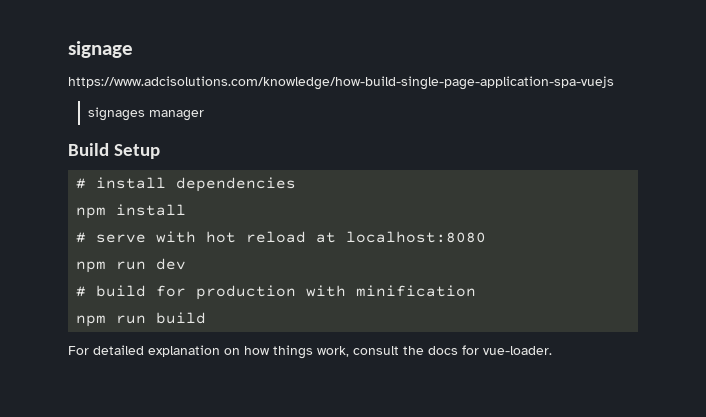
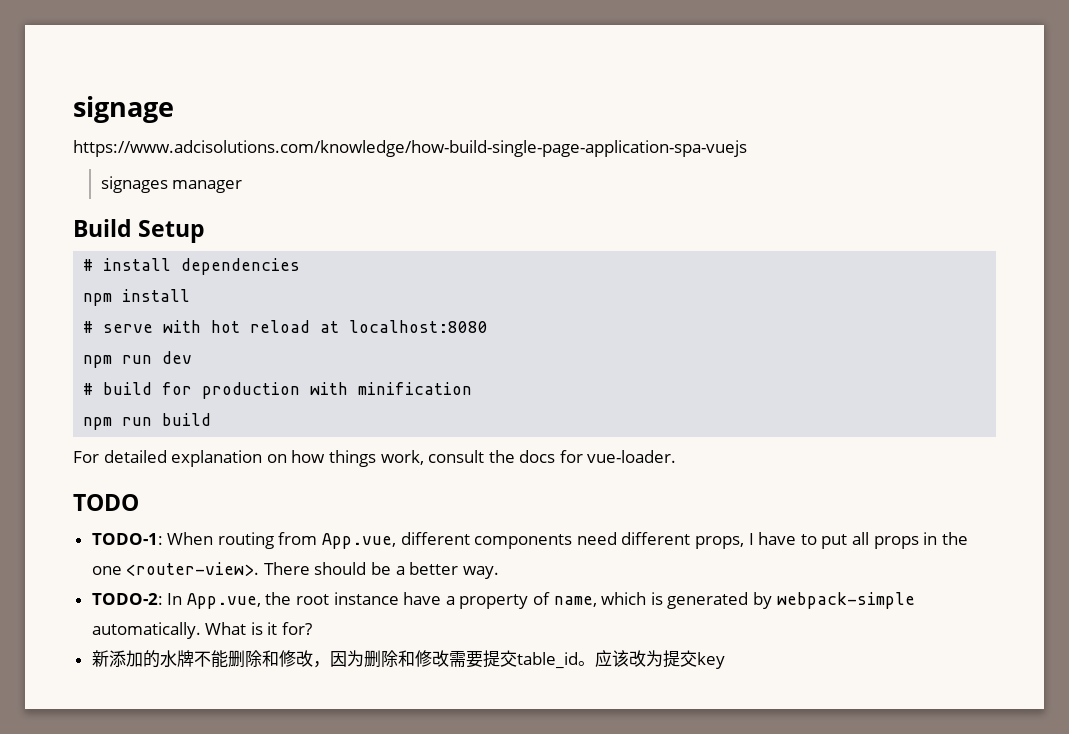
(552, 350) none -> [73,494,139,511] [91,532,968,549] [91,562,499,579] [91,592,915,609] [91,622,313,639] [91,650,725,669] // TODO // TODO-1: When routing from App.vue, different components need different props, I have to put all props in the one <router-view>. There should be a better way. // TODO-2: In App.vue, the root instance have a property of name, which is generated by webpack-simple automatically. What is it for? // 新添加的水牌不能删除和修改，因为删除和修改需要提交table_id。应该改为提交key

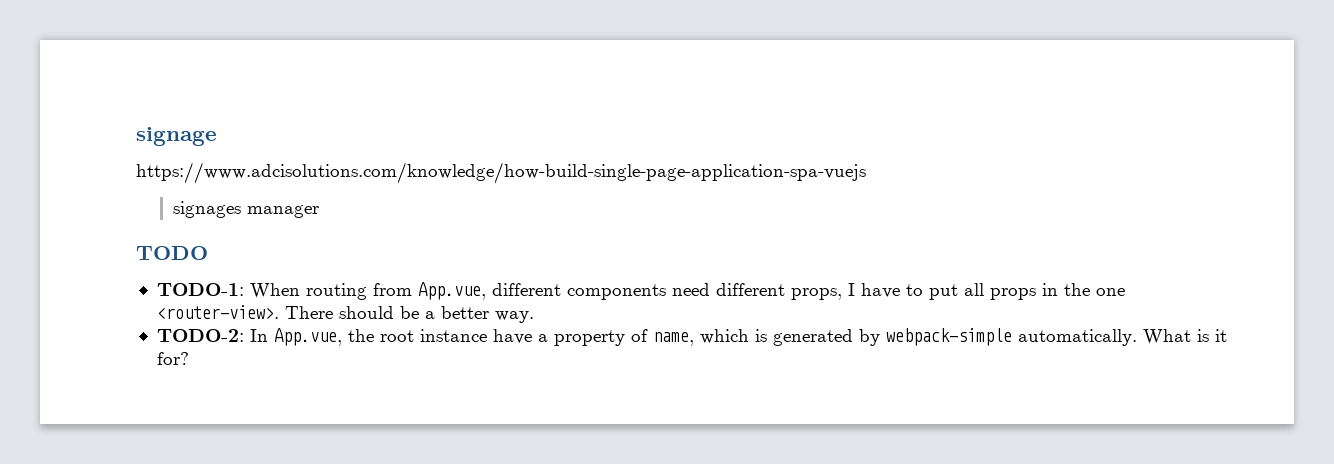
[73,219,206,243] [83,258,301,275] [83,289,191,306] [83,320,489,333] [83,351,193,368] [83,382,473,399] [83,413,212,430] [73,450,677,467] // Build Setup // # install dependencies // npm install // # serve with hot reload at localhost:8080 // npm run dev // # build for production with minification // npm run build // For detailed explanation on how things work, consult the docs for vue-loader. -> (320, 211) none
[91,650,725,669] // 新添加的水牌不能删除和修改，因为删除和修改需要提交table_id。应该改为提交key -> (189, 358) none

